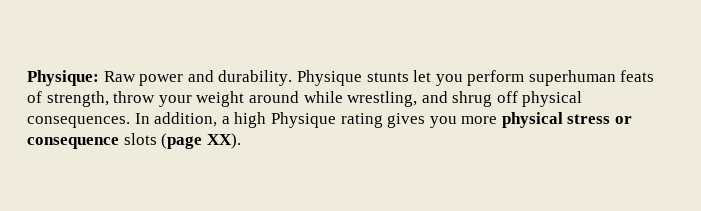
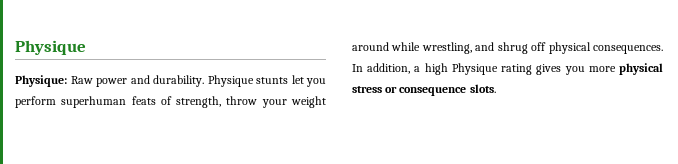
(27, 78) none -> [15,40,86,55] Physique //
[123,133,241,149] slots (page XX). -> [469,84,496,93] slots.

